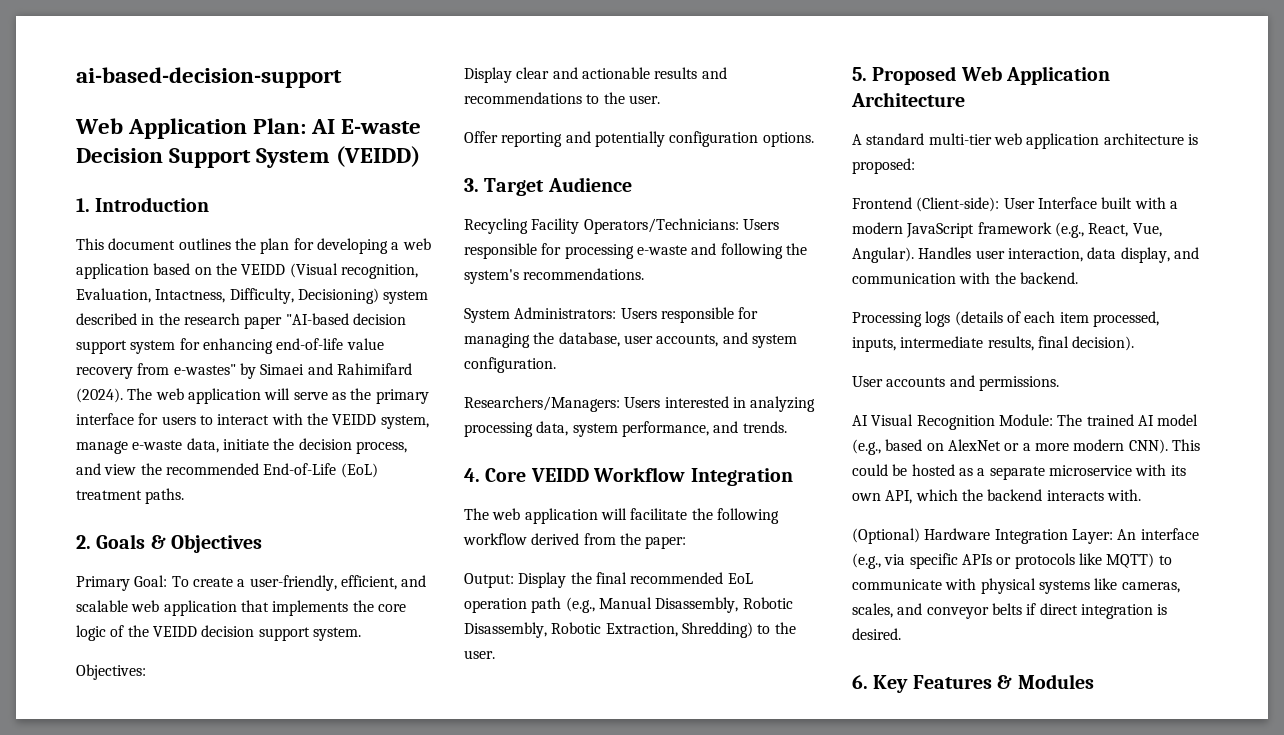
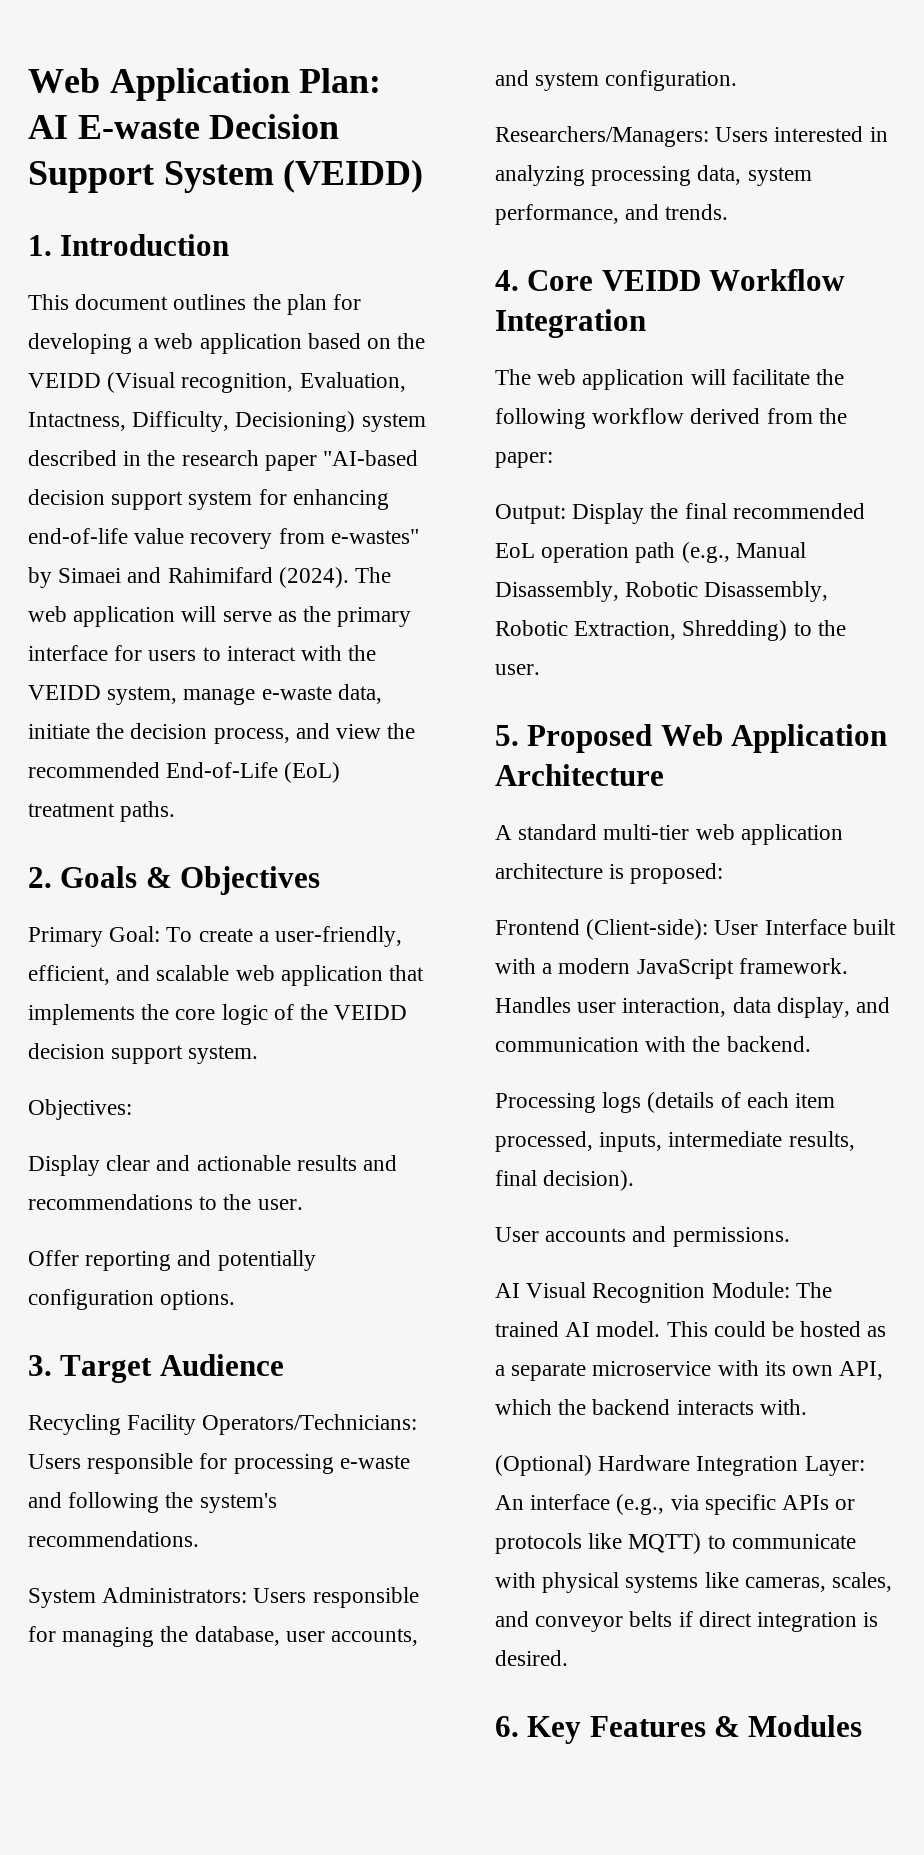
[76,67,342,88] ai-based-decision-support // -> (28, 80) none
[977,222,1162,238] [852,247,914,263] framework (e.g., React, Vue, Angular). -> [738,958,848,974] framework.
[1157,414,1199,426] [852,439,1168,455] model (e.g., based on AlexNet or a more modern CNN). -> [596,1321,661,1337] model.

